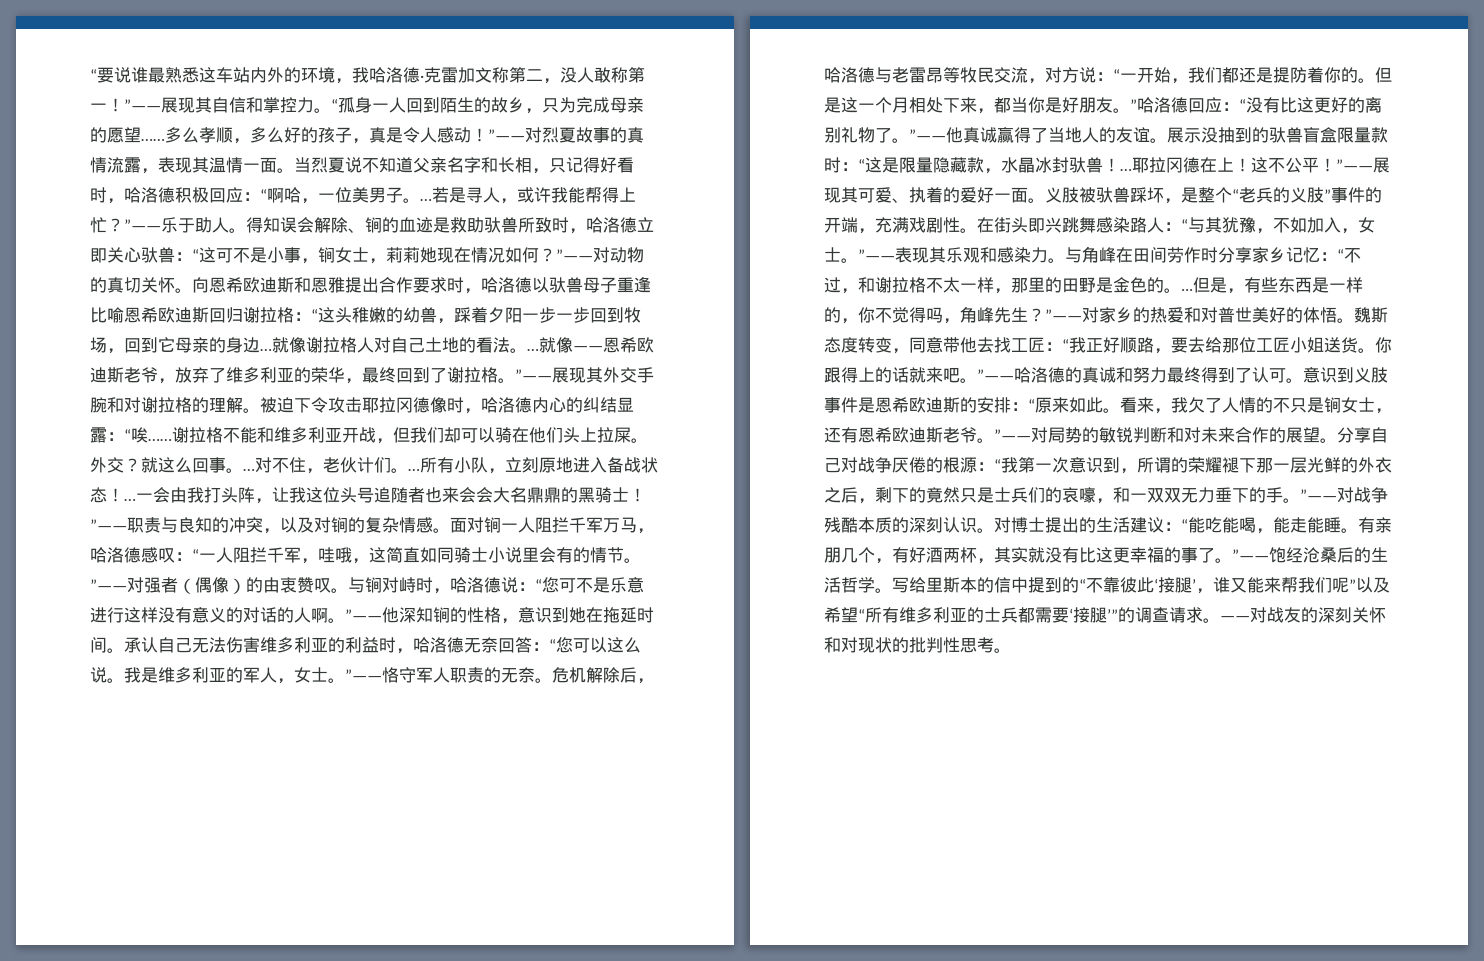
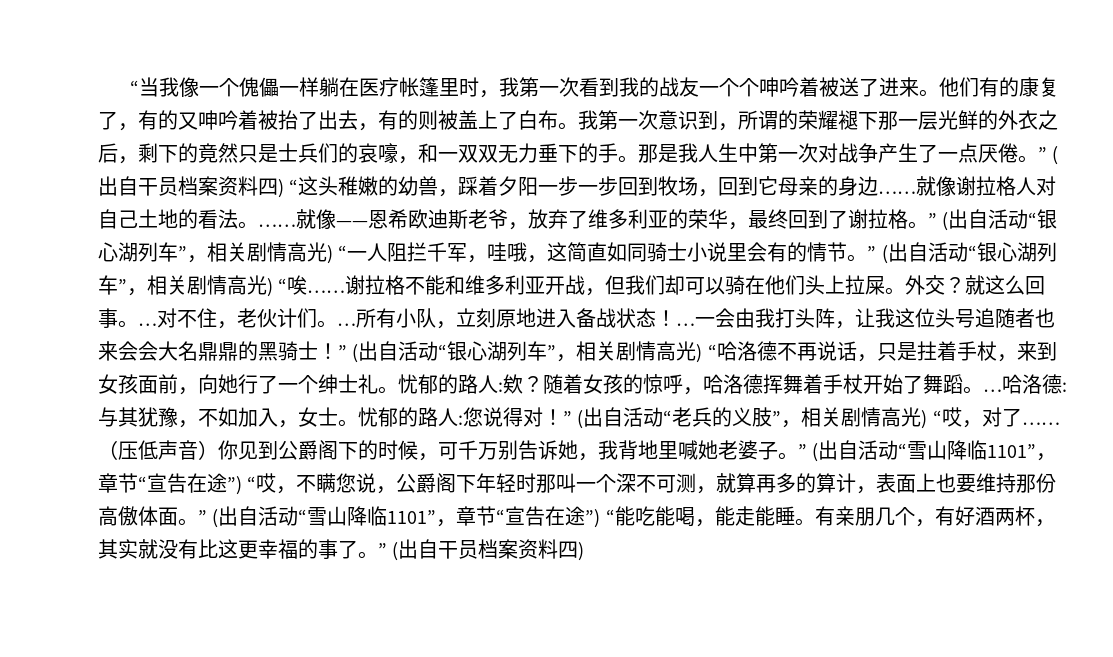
[90,67,645,84] [90,97,644,114] [90,127,644,144] [90,157,634,174] [90,187,636,204] [90,217,654,234] [90,247,644,264] [90,277,651,294] [90,307,311,323] “要说谁最熟悉这车站内外的环境，我哈洛德·克雷加文称第二，没人敢称第一！”——展现其自信和掌控力。“孤身一人回到陌生的故乡，只为完成母亲的愿望……多么孝顺，多么好的孩子，真是令人感动！”——对烈夏故事的真情流露，表现其温情一面。当烈夏说不知道父亲名字和长相，只记得好看时，哈洛德积极回应：“啊哈，一位美男子。…若是寻人，或许我能帮得上忙？”——乐于助人。得知误会解除、锏的血迹是救助驮兽所致时，哈洛德立即关心驮兽：“这可不是小事，锏女士，莉莉她现在情况如何？”——对动物的真切关怀。向恩希欧迪斯和恩雅提出合作要求时，哈洛德以驮兽母子重逢比喻恩希欧迪斯回归谢拉格： -> [129,77,1059,98] [98,110,1058,131] [98,143,1059,165] [98,176,284,198] “当我像一个傀儡一样躺在医疗帐篷里时，我第一次看到我的战友一个个呻吟着被送了进来。他们有的康复了，有的又呻吟着被抬了出去，有的则被盖上了白布。我第一次意识到，所谓的荣耀褪下那一层光鲜的外衣之后，剩下的竟然只是士兵们的哀嚎，和一双双无力垂下的手。那是我人生中第一次对战争产生了一点厌倦。” (出自干员档案资料四)
[260,349,272,351] … -> [878,191,917,194] ……
[527,349,539,351] … -> [258,224,296,227] ……
[515,367,654,383] [90,397,634,414] [90,427,124,443] ”——展现其外交手腕和对谢拉格的理解。被迫下令攻击耶拉冈德像时，哈洛德内心的纠结显露： -> [928,209,1058,231] [98,242,1057,264] [98,275,273,297] ” (出自活动“银心湖列车”，相关剧情高光) “一人阻拦千军，哇哦，这简直如同骑士小说里会有的情节。” (出自活动“银心湖列车”，相关剧情高光)
[90,517,654,534] [90,547,641,564] [90,577,644,594] [90,607,654,624] [90,637,641,654] [90,667,654,684] [824,67,1392,84] [824,97,1382,114] [824,126,1388,143] [824,157,1390,174] [824,187,1382,204] [824,217,1188,234] ”——职责与良知的冲突，以及对锏的复杂情感。面对锏一人阻拦千军万马，哈洛德感叹：“一人阻拦千军，哇哦，这简直如同骑士小说里会有的情节。”——对强者（偶像）的由衷赞叹。与锏对峙时，哈洛德说：“您可不是乐意进行这样没有意义的对话的人啊。”——他深知锏的性格，意识到她在拖延时间。承认自己无法伤害维多利亚的利益时，哈洛德无奈回答：“您可以这么说。我是维多利亚的军人，女士。”——恪守军人职责的无奈。危机解除后，哈洛德与老雷昂等牧民交流，对方说：“一开始，我们都还是提防着你的。但是这一个月相处下来，都当你是好朋友。”哈洛德回应：“没有比这更好的离别礼物了。”——他真诚赢得了当地人的友谊。展示没抽到的驮兽盲盒限量款时：“这是限量隐藏款，水晶冰封驮兽！…耶拉冈德在上！这不公平！”——展现其可爱、执着的爱好一面。义肢被驮兽踩坏，是整个“老兵的义肢”事件的开端，充满戏剧性。在街头即兴跳舞感染路人：“ -> [338,341,1057,363] [98,374,1067,395] ” (出自活动“银心湖列车”，相关剧情高光) “哈洛德不再说话，只是拄着手杖，来到女孩面前，向她行了一个绅士礼。忧郁的路人:欸？随着女孩的惊呼，哈洛德挥舞着手杖开始了舞蹈。…哈洛德:
[858,246,1361,263] [824,277,1363,294] [824,306,1388,324] [824,337,1392,354] [824,367,1388,383] [824,397,1392,414] [824,427,1388,443] [824,457,1392,474] [824,487,1388,504] [824,517,1181,533] ”——表现其乐观和感染力。与角峰在田间劳作时分享家乡记忆：“不过，和谢拉格不太一样，那里的田野是金色的。...但是，有些东西是一样的，你不觉得吗，角峰先生？”——对家乡的热爱和对普世美好的体悟。魏斯态度转变，同意带他去找工匠：“我正好顺路，要去给那位工匠小姐送货。你跟得上的话就来吧。”——哈洛德的真诚和努力最终得到了认可。意识到义肢事件是恩希欧迪斯的安排：“原来如此。看来，我欠了人情的不只是锏女士，还有恩希欧迪斯老爷。”——对局势的敏锐判断和对未来合作的展望。分享自己对战争厌倦的根源：“我第一次意识到，所谓的荣耀褪下那一层光鲜的外衣之后，剩下的竟然只是士兵们的哀嚎，和一双双无力垂下的手。”——对战争残酷本质的深刻认识。对博士提出的生活建议： -> [358,407,1060,429] [98,440,1057,462] [98,473,1057,495] [98,506,601,528] 忧郁的路人:您说得对！” (出自活动“老兵的义肢”，相关剧情高光) “哎，对了……（压低声音）你见到公爵阁下的时候，可千万别告诉她，我背地里喊她老婆子。” (出自活动“雪山降临1101”，章节“宣告在途”) “哎，不瞒您说，公爵阁下年轻时那叫一个深不可测，就算再多的算计，表面上也要维持那份高傲体面。” (出自活动“雪山降临1101”，章节“宣告在途”)
[1232,547,1388,563] [824,577,1390,594] [824,607,1386,623] [824,637,1011,653] ”——饱经沧桑后的生活哲学。写给里斯本的信中提到的“不靠彼此‘接腿’，谁又能来帮我们呢”以及希望“所有维多利亚的士兵都需要‘接腿’”的调查请求。——对战友的深刻关怀和对现状的批判性思考。 -> [378,539,585,561] ” (出自干员档案资料四)

